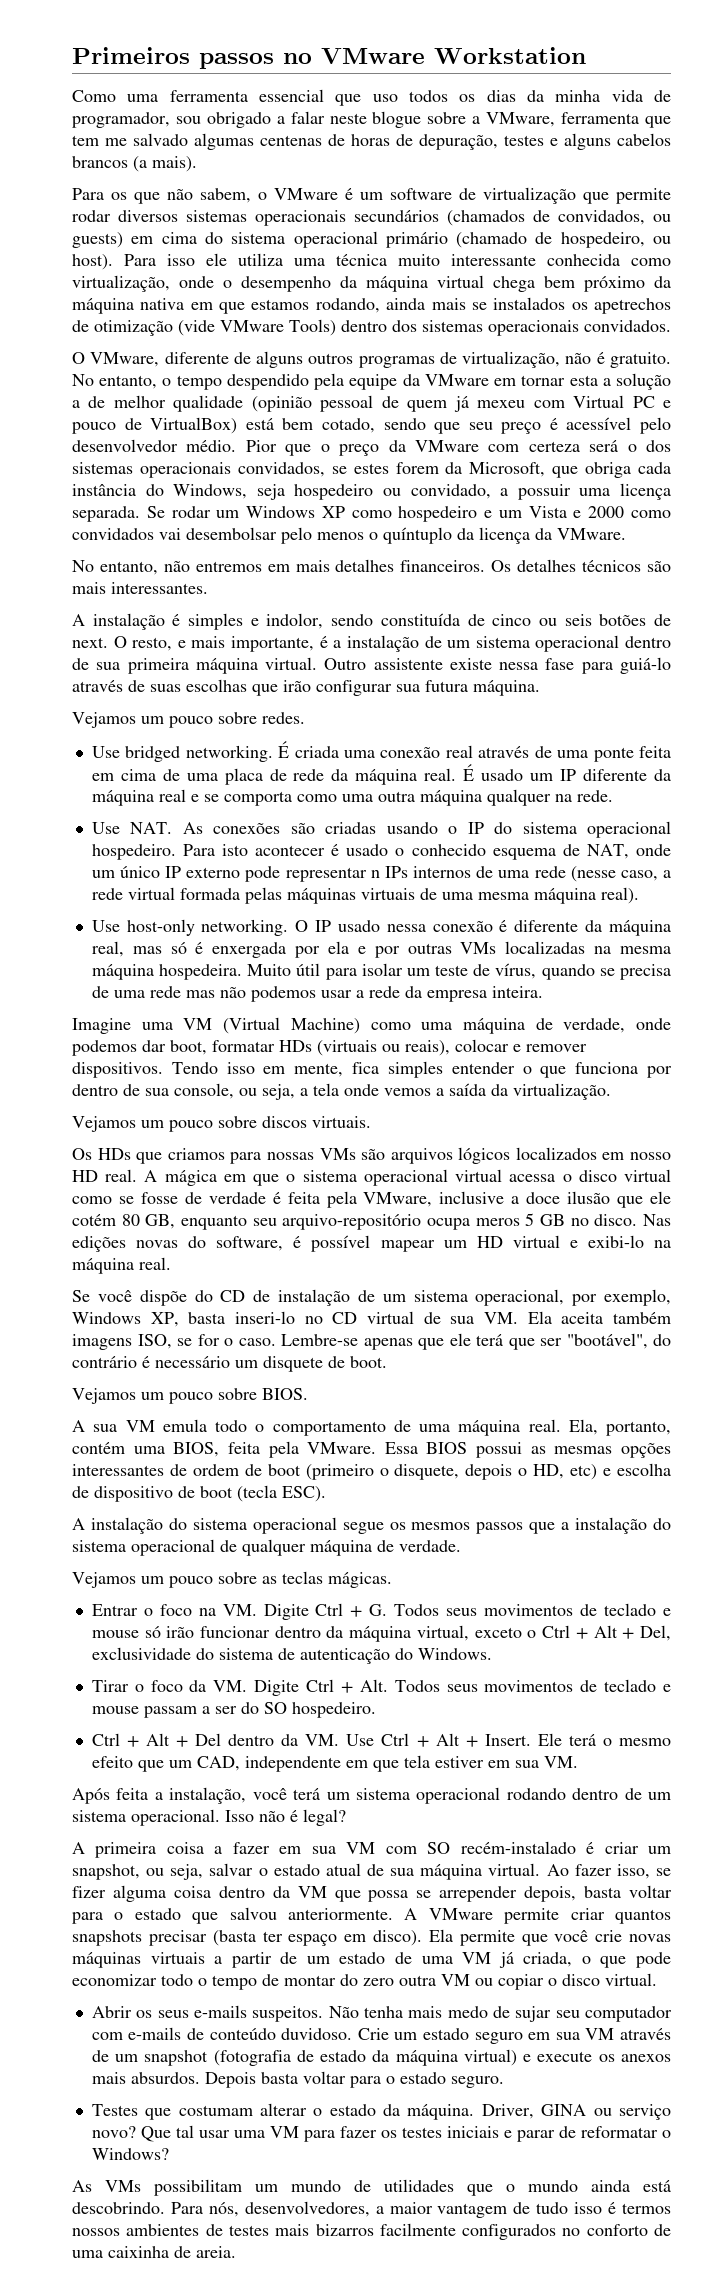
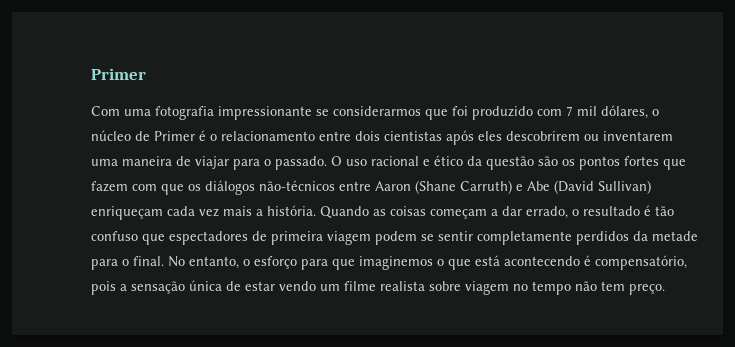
[72,47,586,69] [72,89,671,106] [72,111,672,128] [72,133,671,150] [72,156,197,172] [72,187,671,204] [72,210,671,226] [72,231,671,248] [72,253,671,270] [72,275,671,292] [72,297,672,314] [72,319,671,336] [72,351,671,368] [72,373,671,390] [72,395,671,412] [72,417,671,434] [72,439,671,456] [72,462,671,478] [72,483,672,500] [72,506,671,522] [72,527,626,544] [72,559,672,575] [72,582,208,594] [72,613,671,630] [72,635,672,652] [72,657,671,674] [72,679,540,696] [72,712,305,728] [91,741,672,762] [91,764,671,785] [91,789,613,806] [91,821,672,838] [91,844,672,860] [91,866,671,882] [91,887,639,904] [91,919,671,936] [91,941,671,958] [91,963,672,980] [91,986,543,1002] [72,1017,671,1034] [72,1039,587,1056] [72,1061,672,1078] [72,1083,611,1100] [72,1116,371,1132] [72,1147,671,1164] [72,1169,671,1186] [72,1191,671,1208] [72,1213,671,1230] [72,1235,671,1252] [72,1257,171,1274] [72,1289,671,1306] [72,1311,672,1327] [72,1333,671,1350] [72,1356,387,1372] [72,1388,308,1404] [72,1419,671,1436] [72,1441,671,1458] [72,1463,671,1480] [72,1485,326,1502] [72,1517,672,1534] [72,1539,461,1556] [72,1571,392,1588] [91,1603,671,1620] [91,1625,672,1642] [91,1647,492,1664] [91,1679,672,1696] [91,1702,376,1718] [91,1733,671,1747] [91,1755,578,1772] [72,1787,671,1804] [72,1809,346,1826] [72,1841,671,1858] [72,1863,671,1880] [72,1885,672,1902] [72,1907,671,1924] [72,1929,671,1946] [72,1952,671,1968] [72,1973,657,1990] [91,2005,673,2022] [91,2027,672,2044] [91,2049,671,2066] [91,2071,504,2088] [91,2103,671,2120] [91,2125,671,2142] [91,2148,169,2160] [72,2179,671,2196] [72,2201,672,2218] [72,2223,671,2240] [72,2246,236,2258] Primeiros passos no VMware Workstation // Como uma ferramenta essencial que uso todos os dias da minha vida de programador, sou obrigado a falar neste blogue sobre a VMware, ferramenta que tem me salvado algumas centenas de horas de depuração, testes e alguns cabelos brancos (a mais). // Para os que não sabem, o VMware é um software de virtualização que permite rodar diversos sistemas operacionais secundários (chamados de convidados, ou guests) em cima do sistema operacional primário (chamado de hospedeiro, ou host). Para isso ele utiliza uma técnica muito interessante conhecida como virtualização, onde o desempenho da máquina virtual chega bem próximo da máquina nativa em que estamos rodando, ainda mais se instalados os apetrechos de otimização (vide VMware Tools) dentro dos sistemas operacionais convidados. // O VMware, diferente de alguns outros programas de virtualização, não é gratuito. No entanto, o tempo despendido pela equipe da VMware em tornar esta a solução a de melhor qualidade (opinião pessoal de quem já mexeu com Virtual PC e pouco de VirtualBox) está bem cotado, sendo que seu preço é acessível pelo desenvolvedor médio. Pior que o preço da VMware com certeza será o dos sistemas operacionais convidados, se estes forem da Microsoft, que obriga cada instância do Windows, seja hospedeiro ou convidado, a possuir uma licença separada. Se rodar um Windows XP como hospedeiro e um Vista e 2000 como convidados vai desembolsar pelo menos o quíntuplo da licença da VMware. // No entanto, não entremos em mais detalhes financeiros. Os detalhes técnicos são mais interessantes. // A instalação é simples e indolor, sendo constituída de cinco ou seis botões de next. O resto, e mais importante, é a instalação de um sistema operacional dentro de sua primeira máquina virtual. Outro assistente existe nessa fase para guiá-lo através de suas escolhas que irão configurar sua futura máquina. // Vejamos um pouco sobre redes. // Use bridged networking. É criada uma conexão real através de uma ponte feita em cima de uma placa de rede da máquina real. É usado um IP diferente da máquina real e se comporta como uma outra máquina qualquer na rede. // Use NAT. As conexões são criadas usando o IP do sistema operacional hospedeiro. Para isto acontecer é usado o conhecido esquema de NAT, onde um único IP externo pode representar n IPs internos de uma rede (nesse caso, a rede virtual formada pelas máquinas virtuais de uma mesma máquina real). // Use host-only networking. O IP usado nessa conexão é diferente da máquina real, mas só é enxergada por ela e por outras VMs localizadas na mesma máquina hospedeira. Muito útil para isolar um teste de vírus, quando se precisa de uma rede mas não podemos usar a rede da empresa inteira. // Imagine uma VM (Virtual Machine) como uma máquina de verdade, onde podemos dar boot, formatar HDs (virtuais ou reais), colocar e remover dispositivos. Tendo isso em mente, fica simples entender o que funciona por dentro de sua console, ou seja, a tela onde vemos a saída da virtualização. // Vejamos um pouco sobre discos virtuais. // Os HDs que criamos para nossas VMs são arquivos lógicos localizados em nosso HD real. A mágica em que o sistema operacional virtual acessa o disco virtual como se fosse de verdade é feita pela VMware, inclusive a doce ilusão que ele cotém 80 GB, enquanto seu arquivo-repositório ocupa meros 5 GB no disco. Nas edições novas do software, é possível mapear um HD virtual e exibi-lo na máquina real. // Se você dispõe do CD de instalação de um sistema operacional, por exemplo, Windows XP, basta inseri-lo no CD virtual de sua VM. Ela aceita também imagens ISO, se for o caso. Lembre-se apenas que ele terá que ser "bootável", do contrário é necessário um disquete de boot. // Vejamos um pouco sobre BIOS. // A sua VM emula todo o comportamento de uma máquina real. Ela, portanto, contém uma BIOS, feita pela VMware. Essa BIOS possui as mesmas opções interessantes de ordem de boot (primeiro o disquete, depois o HD, etc) e escolha de dispositivo de boot (tecla ESC). // A instalação do sistema operacional segue os mesmos passos que a instalação do sistema operacional de qualquer máquina de verdade. // Vejamos um pouco sobre as teclas mágicas. // Entrar o foco na VM. Digite Ctrl + G. Todos seus movimentos de teclado e mouse só irão funcionar dentro da máquina virtual, exceto o Ctrl + Alt + Del, exclusividade do sistema de autenticação do Windows. // Tirar o foco da VM. Digite Ctrl + Alt. Todos seus movimentos de teclado e mouse passam a ser do SO hospedeiro. // Ctrl + Alt + Del dentro da VM. Use Ctrl + Alt + Insert. Ele terá o mesmo efeito que um CAD, independente em que tela estiver em sua VM. // Após feita a instalação, você terá um sistema operacional rodando dentro de um sistema operacional. Isso não é legal? // A primeira coisa a fazer em sua VM com SO recém-instalado é criar um snapshot, ou seja, salvar o estado atual de sua máquina virtual. Ao fazer isso, se fizer alguma coisa dentro da VM que possa se arrepender depois, basta voltar para o estado que salvou anteriormente. A VMware permite criar quantos snapshots precisar (basta ter espaço em disco). Ela permite que você crie novas máquinas virtuais a partir de um estado de uma VM já criada, o que pode economizar todo o tempo de montar do zero outra VM ou copiar o disco virtual. // Abrir os seus e-mails suspeitos. Não tenha mais medo de sujar seu computador com e-mails de conteúdo duvidoso. Crie um estado seguro em sua VM através de um snapshot (fotografia de estado da máquina virtual) e execute os anexos mais absurdos. Depois basta voltar para o estado seguro. // Testes que costumam alterar o estado da máquina. Driver, GINA ou serviço novo? Que tal usar uma VM para fazer os testes iniciais e parar de reformatar o Windows? // As VMs possibilitam um mundo de utilidades que o mundo ainda está descobrindo. Para nós, desenvolvedores, a maior vantagem de tudo isso é termos nossos ambientes de testes mais bizarros facilmente configurados no conforto de uma caixinha de areia. -> [91,68,146,80] [91,105,659,120] [91,130,673,145] [91,155,686,170] [91,180,651,195] [91,205,674,220] [91,231,698,245] [91,255,687,270] [91,280,665,295] Primer // Com uma fotografia impressionante se considerarmos que foi produzido com 7 mil dólares, o núcleo de Primer é o relacionamento entre dois cientistas após eles descobrirem ou inventarem uma maneira de viajar para o passado. O uso racional e ético da questão são os pontos fortes que fazem com que os diálogos não-técnicos entre Aaron (Shane Carruth) e Abe (David Sullivan) enriqueçam cada vez mais a história. Quando as coisas começam a dar errado, o resultado é tão confuso que espectadores de primeira viagem podem se sentir completamente perdidos da metade para o final. No entanto, o esforço para que imaginemos o que está acontecendo é compensatório, pois a sensação única de estar vendo um filme realista sobre viagem no tempo não tem preço.

